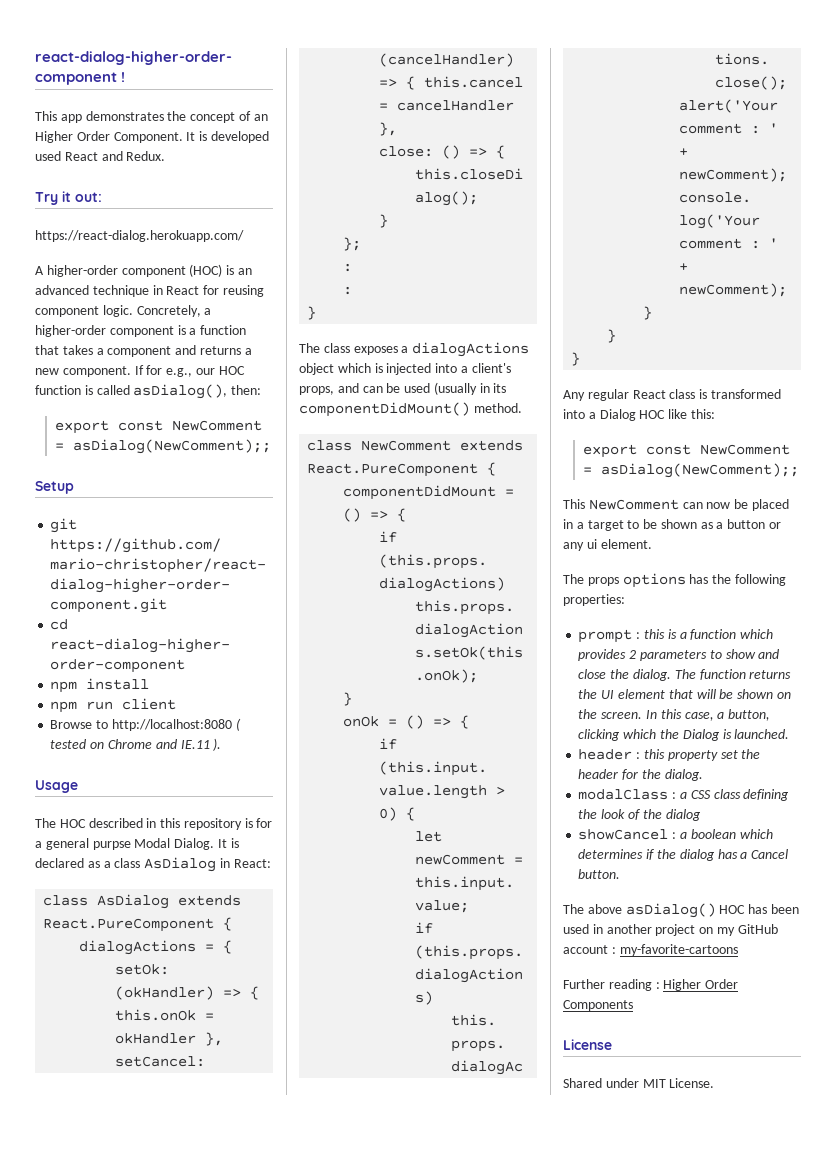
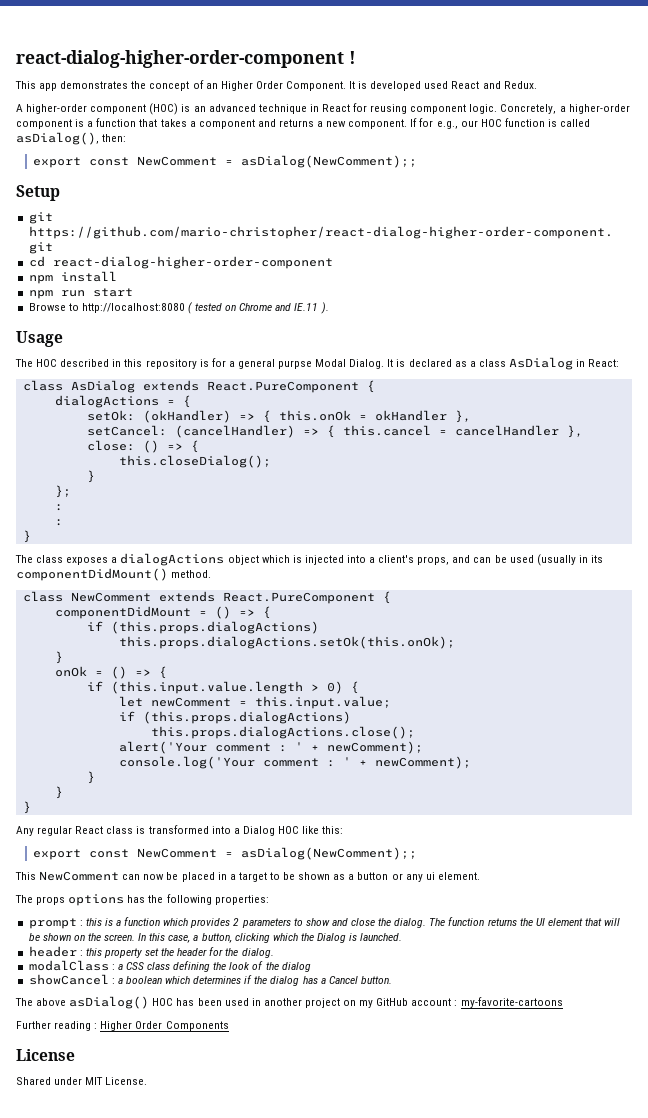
[35,191,102,205] [35,230,244,242] // Try it out: // https://react-dialog.herokuapp.com/ -> (537, 85) none
[122,698,177,710] client -> [92,288,133,297] start

